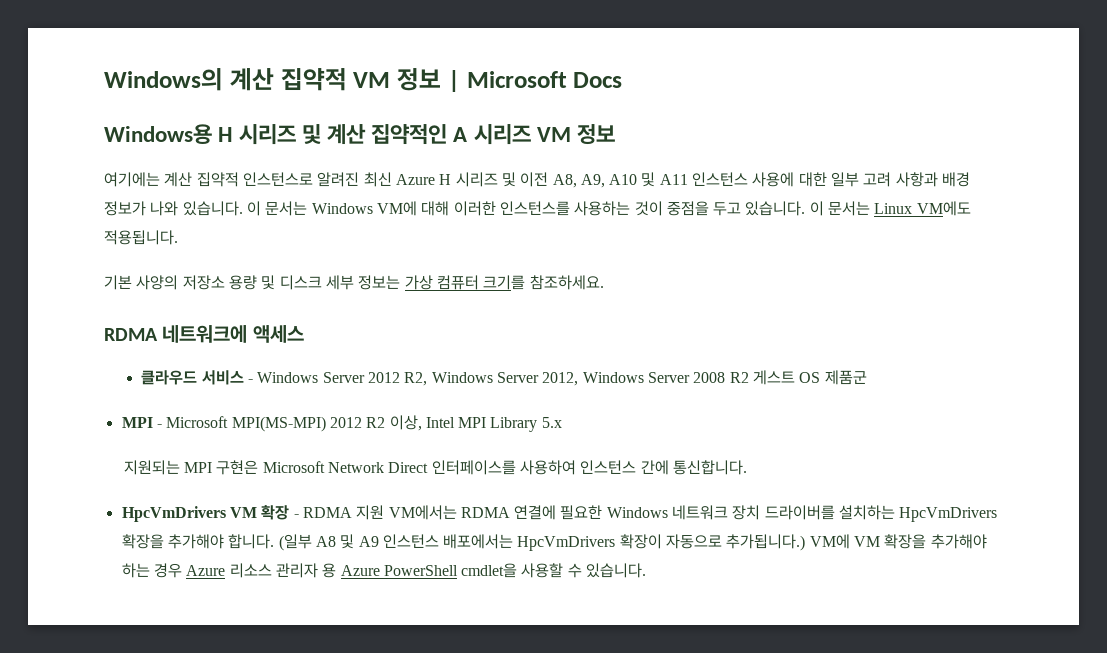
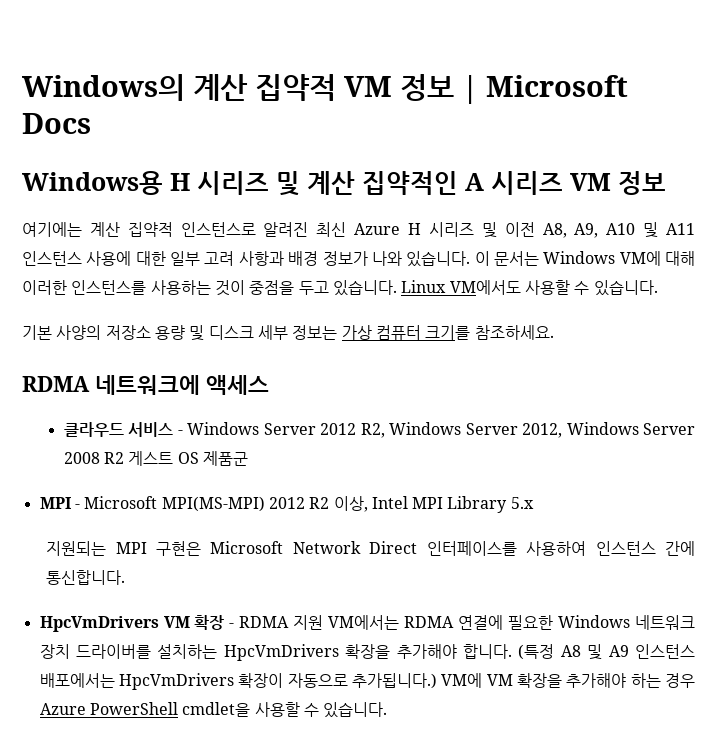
[809,201,971,216] [104,230,178,245] 이 문서는 Linux VM에도 적용됩니다. -> [401,280,658,296] Linux VM에서도 사용할 수 있습니다.
[278,534,312,551] (일부 -> [518,644,555,660] (특정
[229,563,380,578] 리소스 관리자 용 Azure -> (86, 709) none

